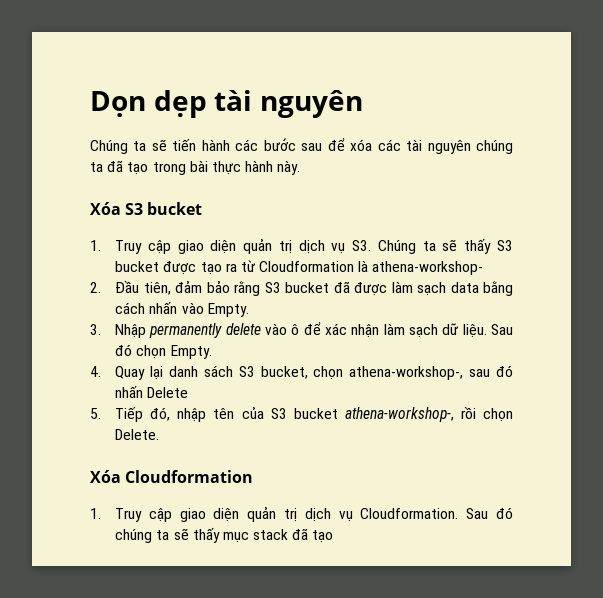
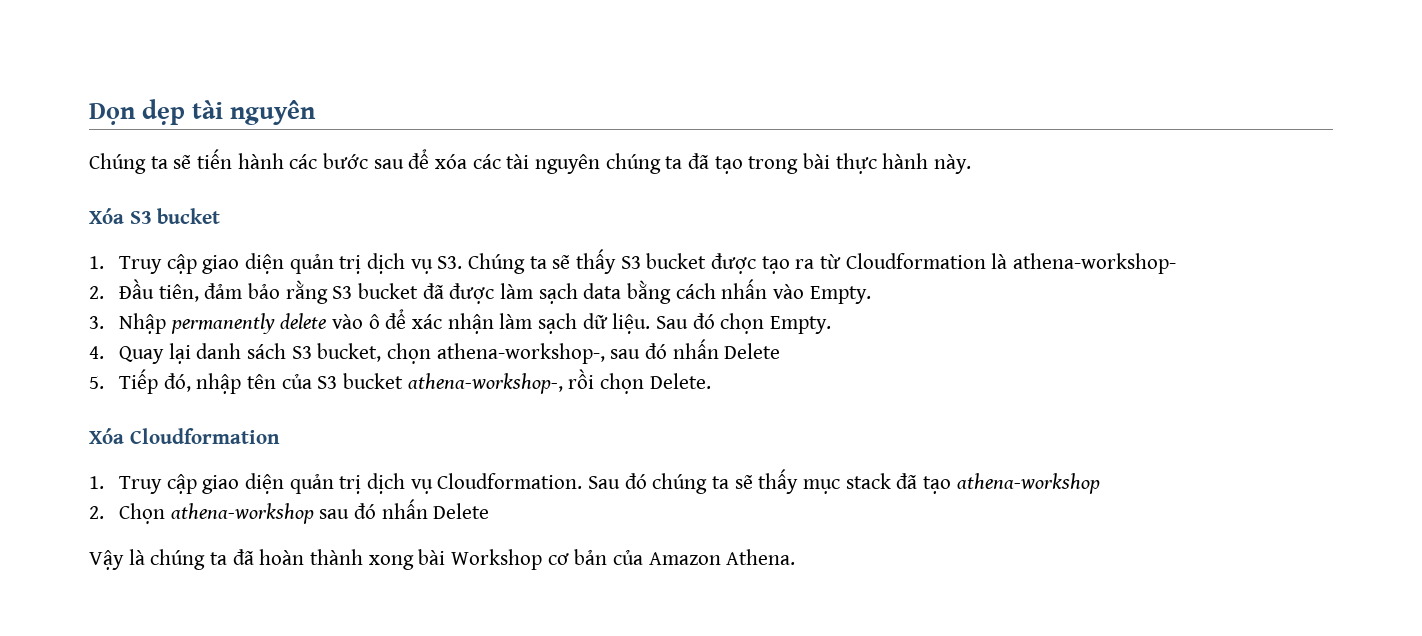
(334, 536) none -> [956,473,1100,494] [89,499,490,524] [89,549,796,570] athena-workshop // 2. Chọn athena-workshop sau đó nhấn Delete // Vậy là chúng ta đã hoàn thành xong bài Workshop cơ bản của Amazon Athena.

